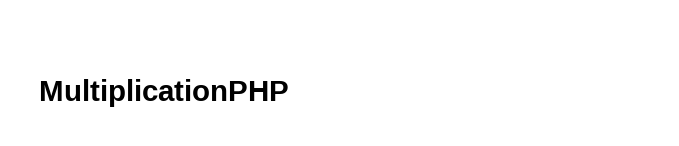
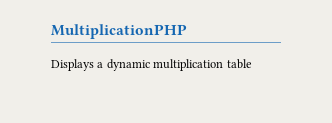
(289, 93) none -> [51,59,252,71] // Displays a dynamic multiplication table

